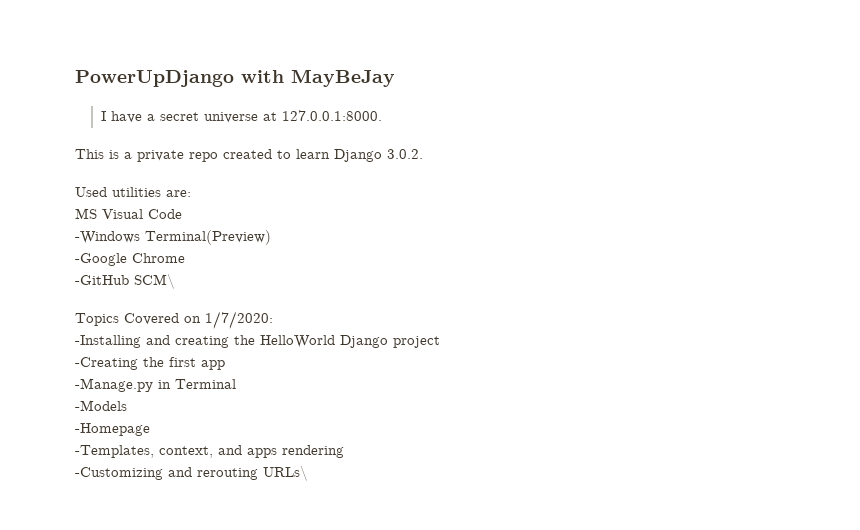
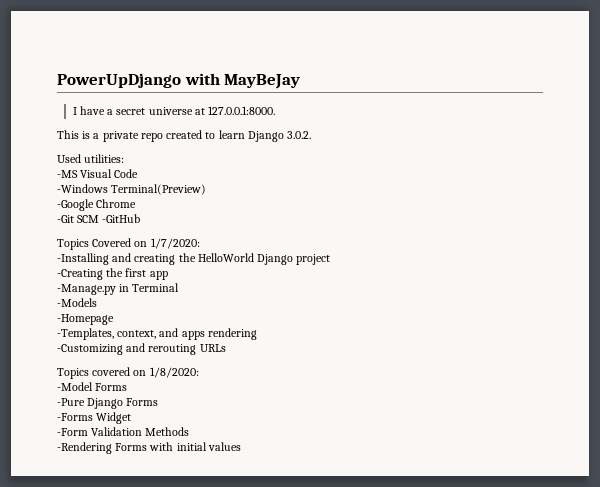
[112,187,191,197] [75,208,97,219] utilities are: // MS -> [84,154,125,163] [57,170,78,178] utilities: // -MS
(185, 258) none -> [57,215,100,223] -Git SCM
[134,273,175,289] SCM\ -> (141, 218) none
[263,465,308,481] URLs\ -> [199,344,226,352] [57,367,199,379] [57,382,128,391] [57,398,159,409] [57,412,132,424] [57,427,190,436] [57,442,241,454] URLs // Topics covered on 1/8/2020: // -Model Forms // -Pure Django Forms // -Forms Widget // -Form Validation Methods // -Rendering Forms with initial values

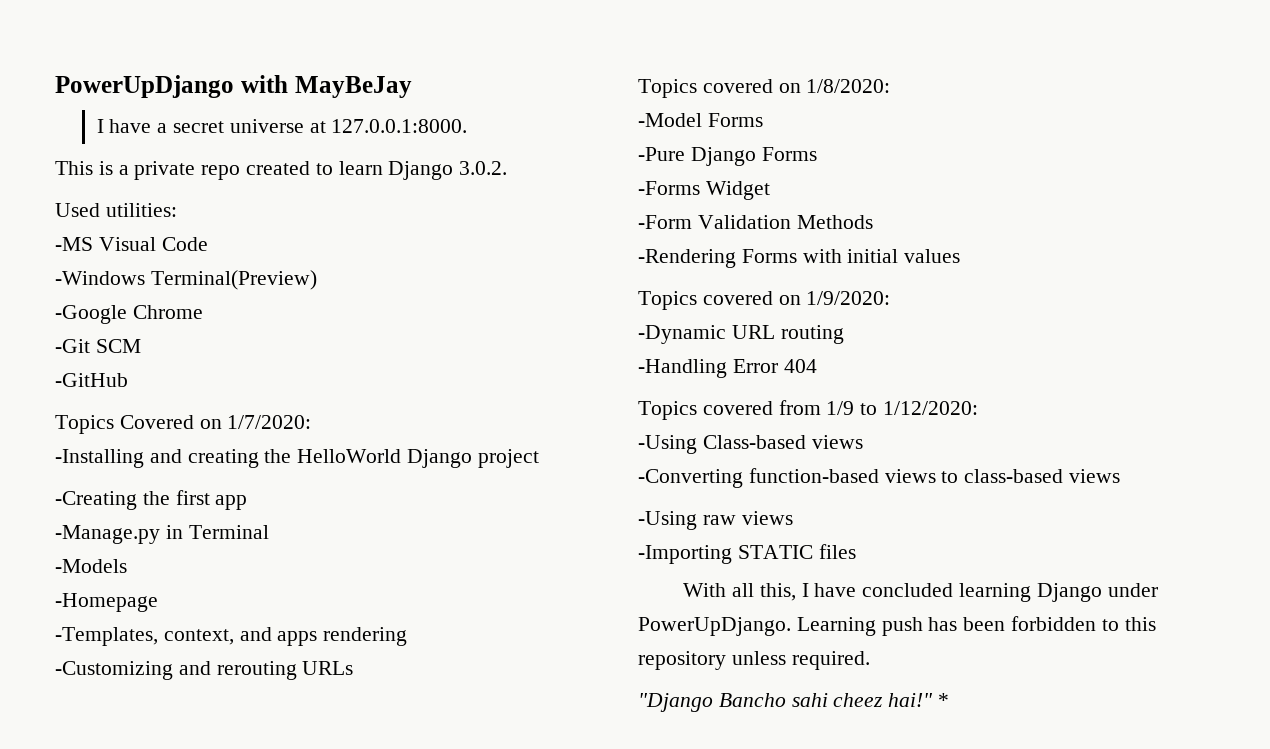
(100, 219) none -> (141, 346) //
(241, 446) none -> [638,291,891,310] [638,325,844,344] [638,359,817,378] [638,400,979,420] [638,435,863,454] [638,468,1121,488] [638,511,793,530] [638,544,856,564] [683,583,1158,602] [638,616,1156,636] [638,651,870,670] [638,693,950,712] // Topics covered on 1/9/2020: // -Dynamic URL routing // -Handling Error 404 // Topics covered from 1/9 to 1/12/2020: // -Using Class-based views // -Converting function-based views to class-based views // -Using raw views // -Importing STATIC files // With all this, I have concluded learning Django under PowerUpDjango. Learning push has been forbidden to this repository unless required. // "Django Bancho sahi cheez hai!" *

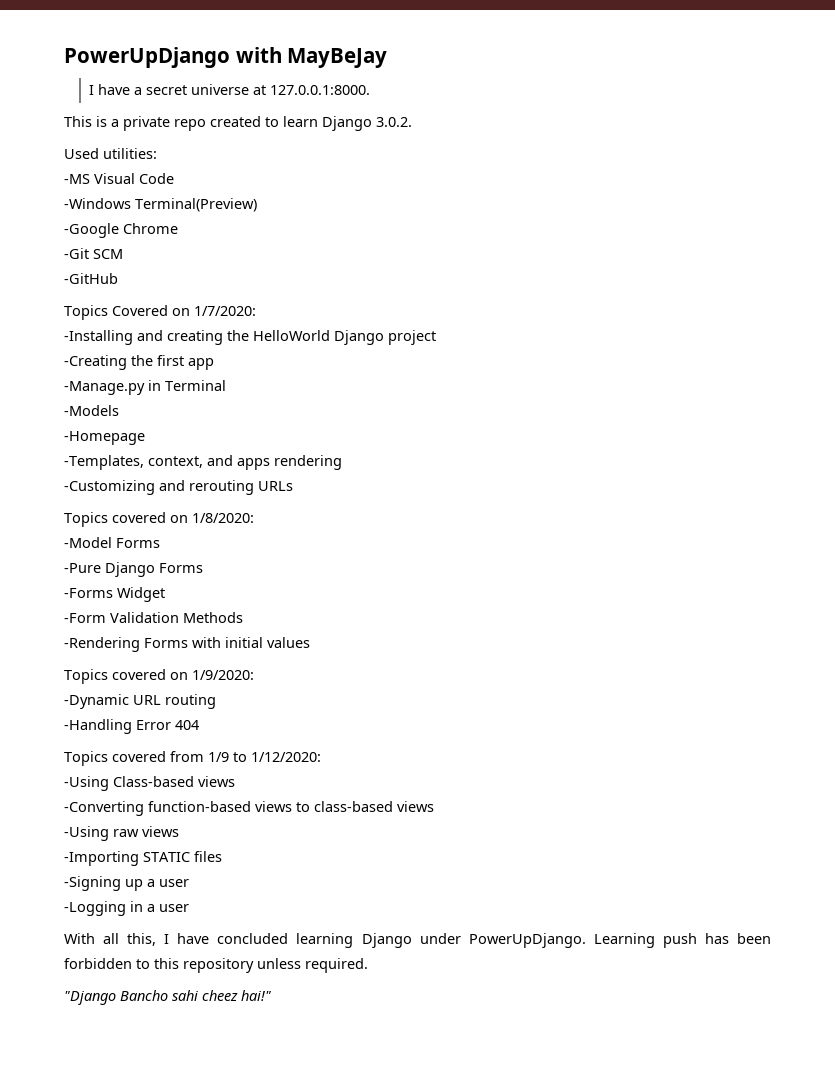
(856, 551) none -> [64,876,189,891] [64,901,189,916] // -Signing up a user // -Logging in a user
[938,693,950,707] * -> (271, 995) none

